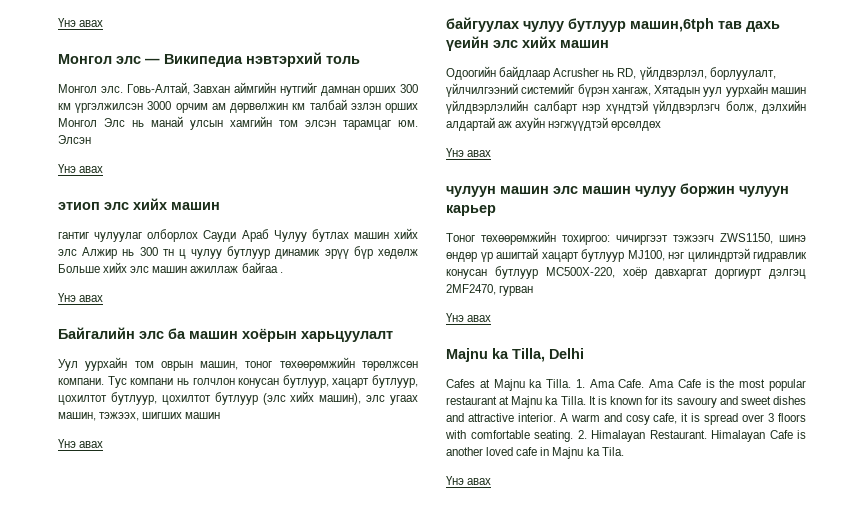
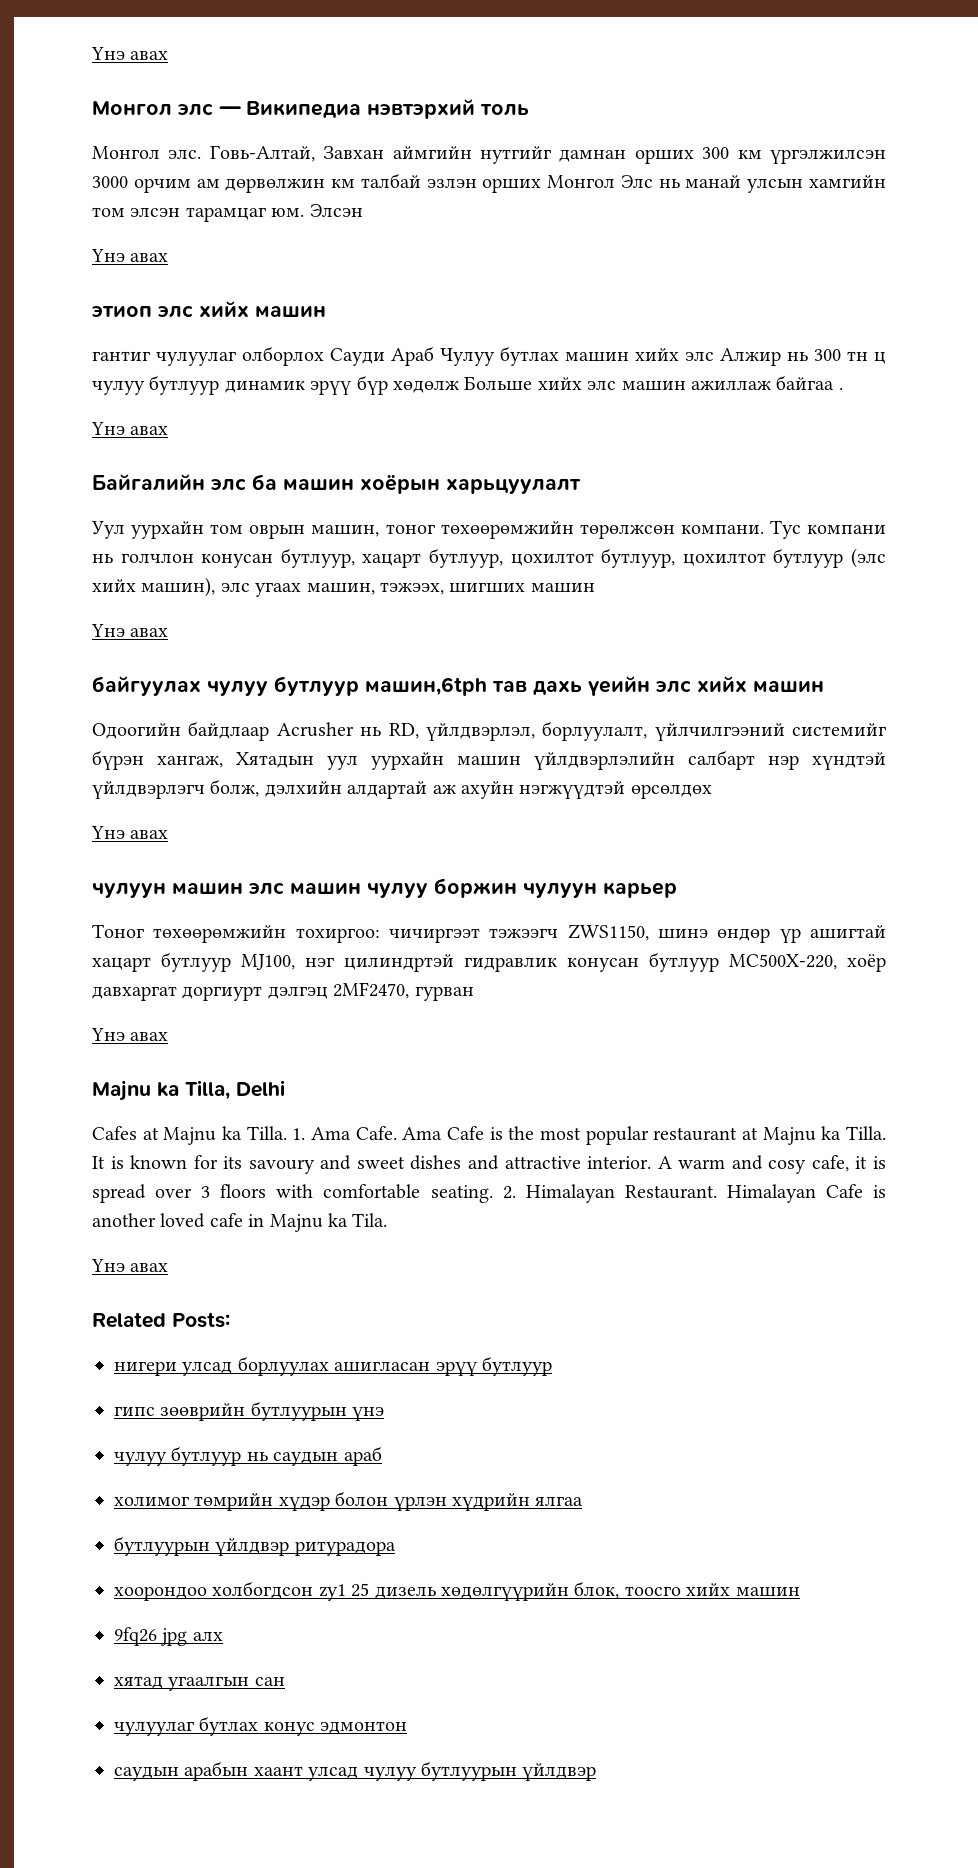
(492, 481) none -> [92,1312,230,1328] [114,1356,552,1376] [114,1401,385,1421] [114,1446,382,1466] [114,1491,584,1511] [114,1536,396,1556] [114,1581,800,1601] [114,1627,223,1646] [114,1676,285,1691] [114,1716,408,1736] [114,1761,597,1781] // Related Posts: // нигери улсад борлуулах ашигласан эрүү бутлуур // гипс зөөврийн бутлуурын үнэ // чулуу бутлуур нь саудын араб // холимог төмрийн хүдэр болон үрлэн хүдрийн ялгаа // бутлуурын үйлдвэр ритурадора // хоорондоо холбогдсон zy1 25 дизель хөдөлгүүрийн блок, тоосго хийх машин // 9fq26 jpg алх // хятад угаалгын сан // чулуулаг бутлах конус эдмонтон // саудын арабын хаант улсад чулуу бутлуурын үйлдвэр

